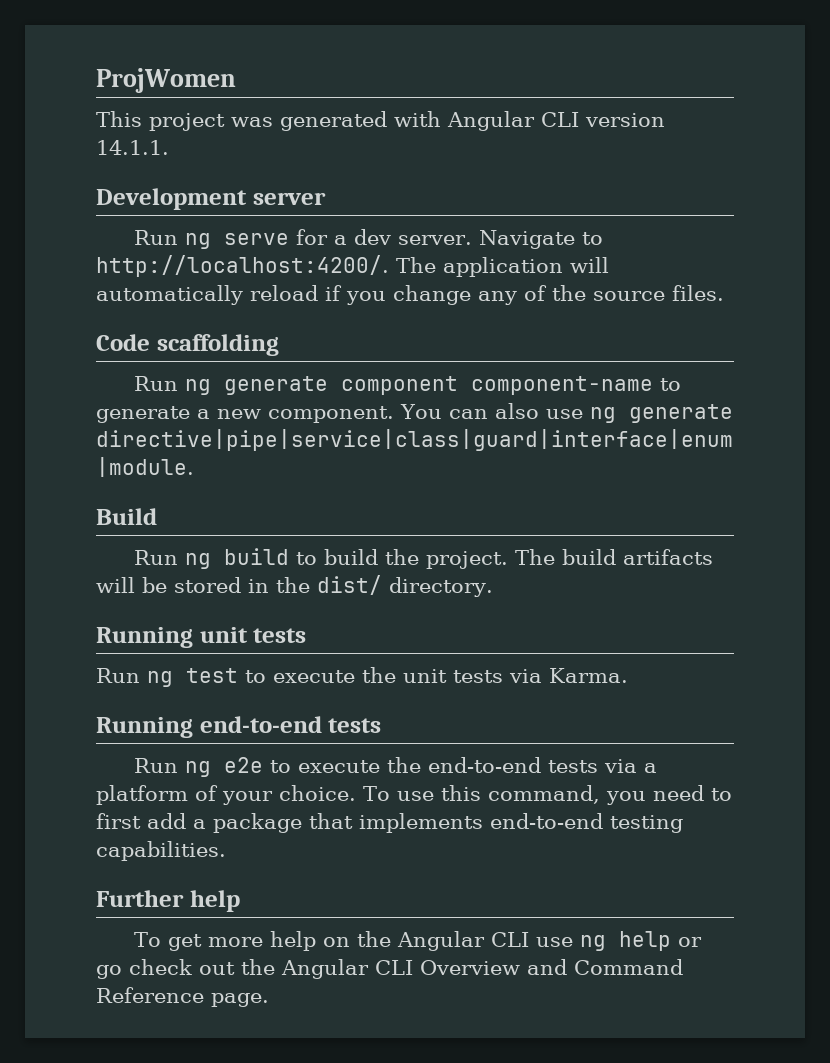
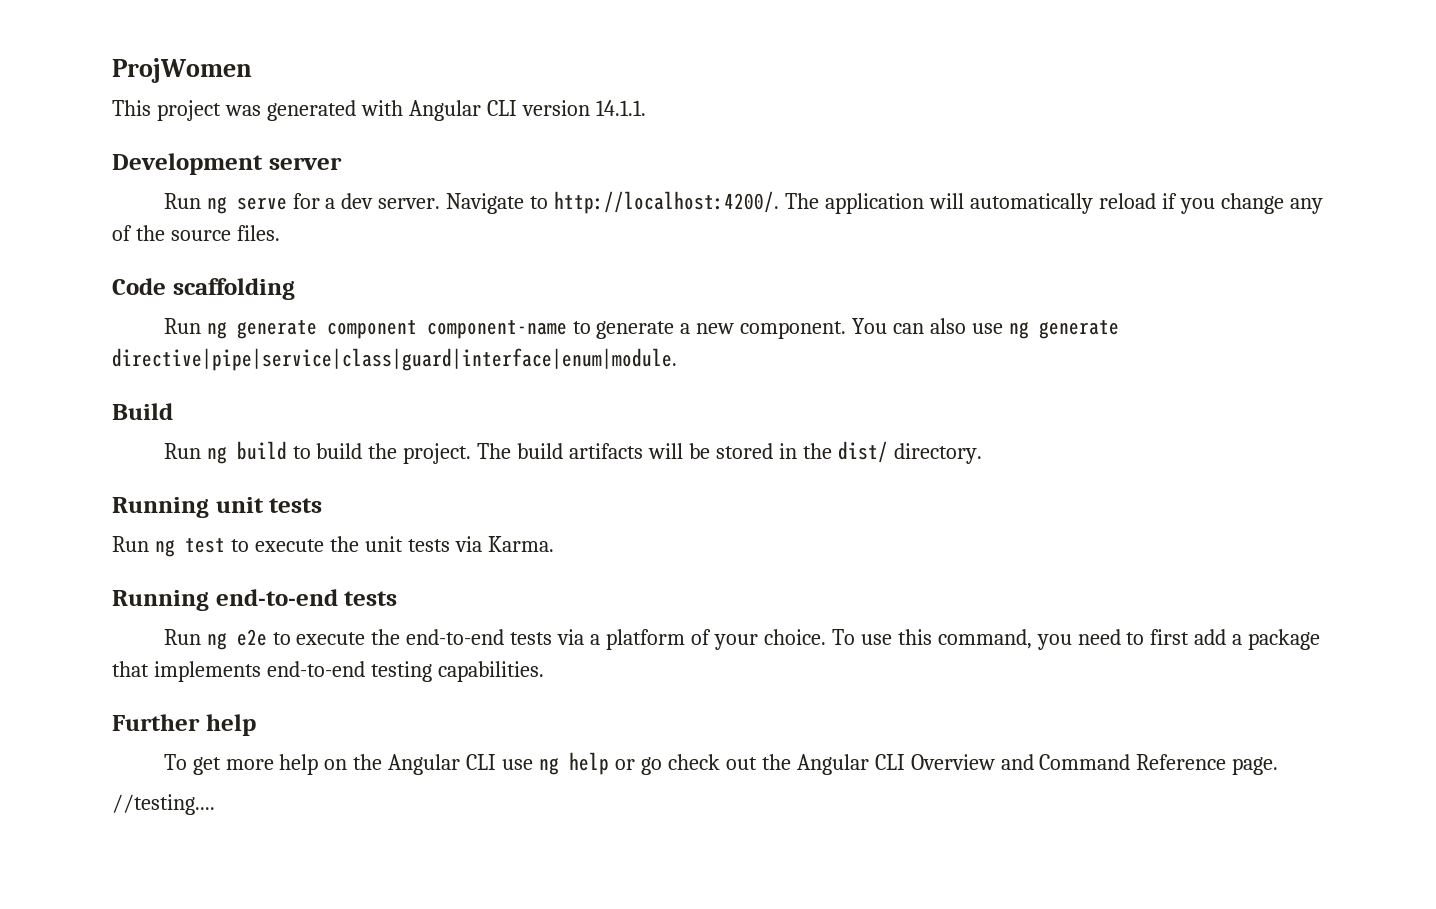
(269, 1000) none -> [112,794,215,815] // //testing....

